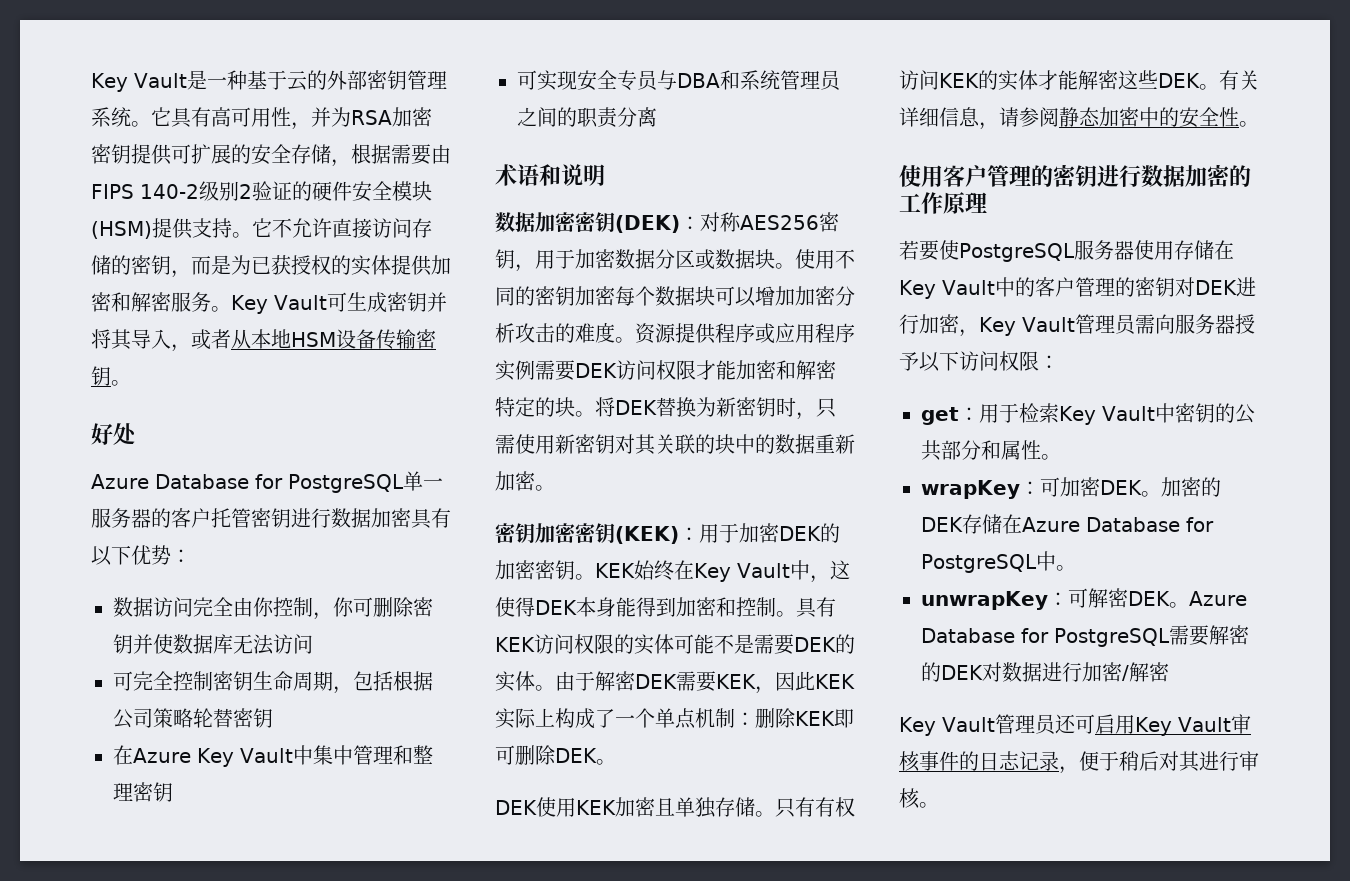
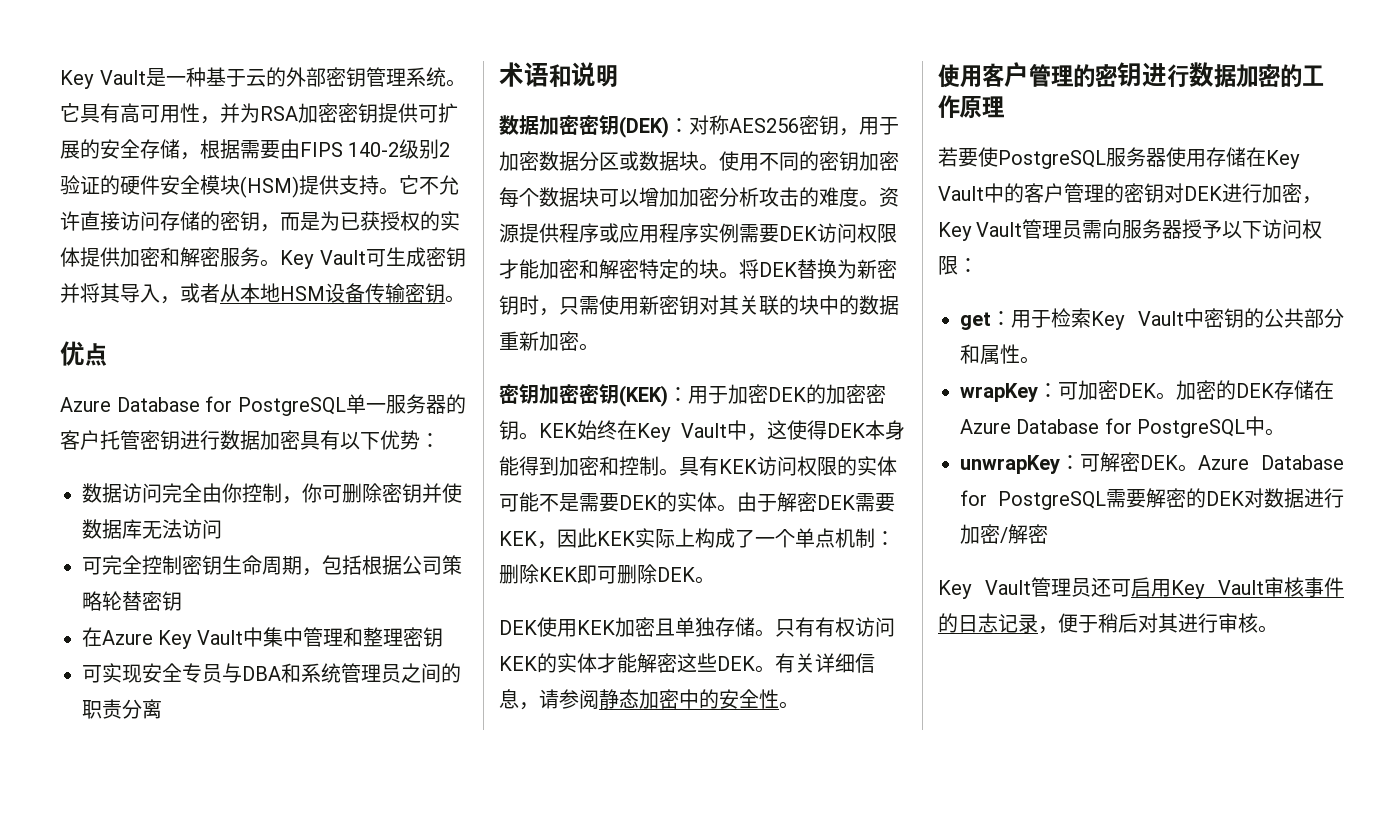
[91,423,136,445] 好处 -> [60,341,107,366] 优点

